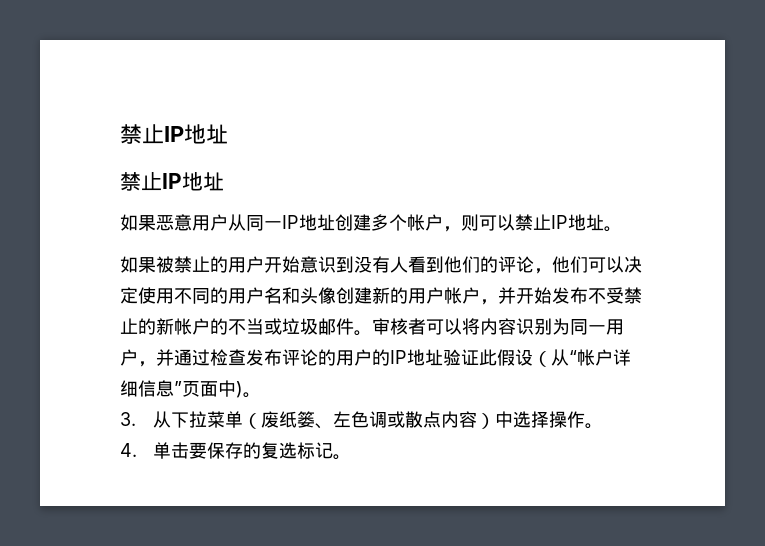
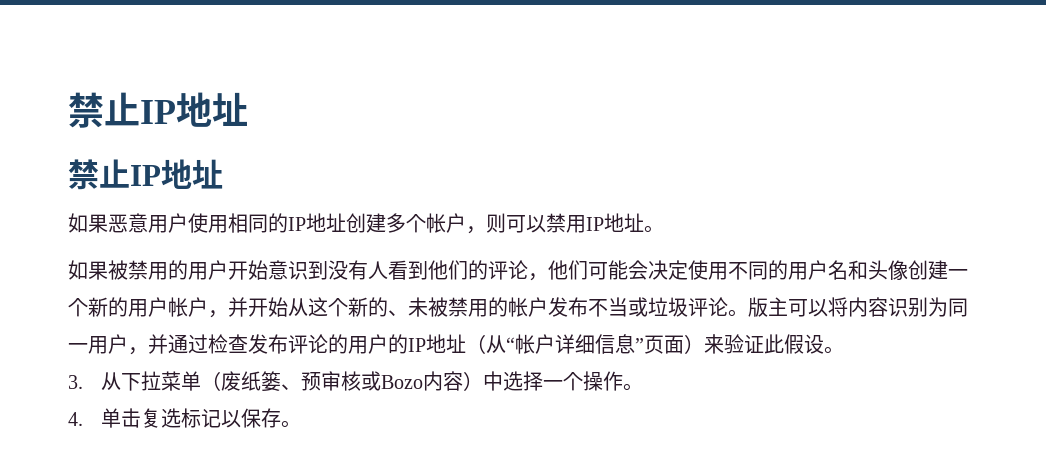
[228,214,282,231] 从同一 -> [188,213,288,233] 使用相同的
[533,214,551,230] 止 -> [566,215,586,233] 用
[192,256,210,272] 止 -> [148,262,168,280] 用
[606,256,624,273] 以 -> [608,260,648,280] 能会
(372, 295) none -> [948,269,968,278] [68,298,88,317] 一个
[552,287,642,304] [120,318,426,336] 发布不受禁止的新帐户的不当或垃圾邮件。审核者 -> [288,297,788,317] 从这个新的、未被禁用的帐户发布不当或垃圾评论。版主
[443,349,533,366] 验证此假设 -> (466, 343) none
[218,380,243,398] 中) -> [684,334,824,354] ）来验证此假设
[333,411,442,428] 左色调或散点 -> [301,371,424,391] 预审核或Bozo
(550, 419) none -> [543,372,584,391] 一个
[189,442,262,459] 要保存的 -> (142, 418) none
(334, 450) none -> [221,408,282,428] 以保存

